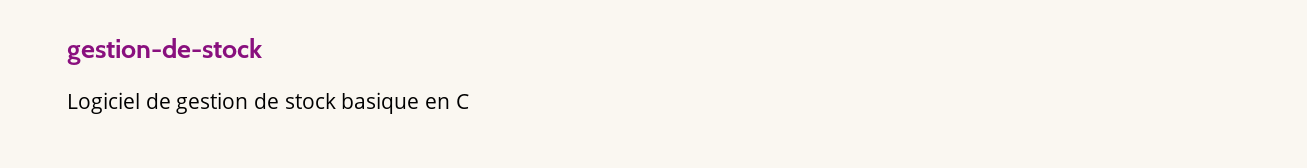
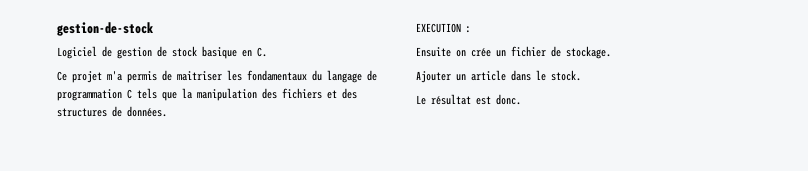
[455,94,469,109] C -> [257,47,267,57] [57,70,377,83] [57,88,357,101] [57,106,167,117] [416,23,471,33] [416,46,611,59] [416,70,581,83] [416,94,521,105] C. // Ce projet m'a permis de maitriser les fondamentaux du langage de programmation C tels que la manipulation des fichiers et des structures de données. // EXECUTION : // Ensuite on crée un fichier de stockage. // Ajouter un article dans le stock. // Le résultat est donc.

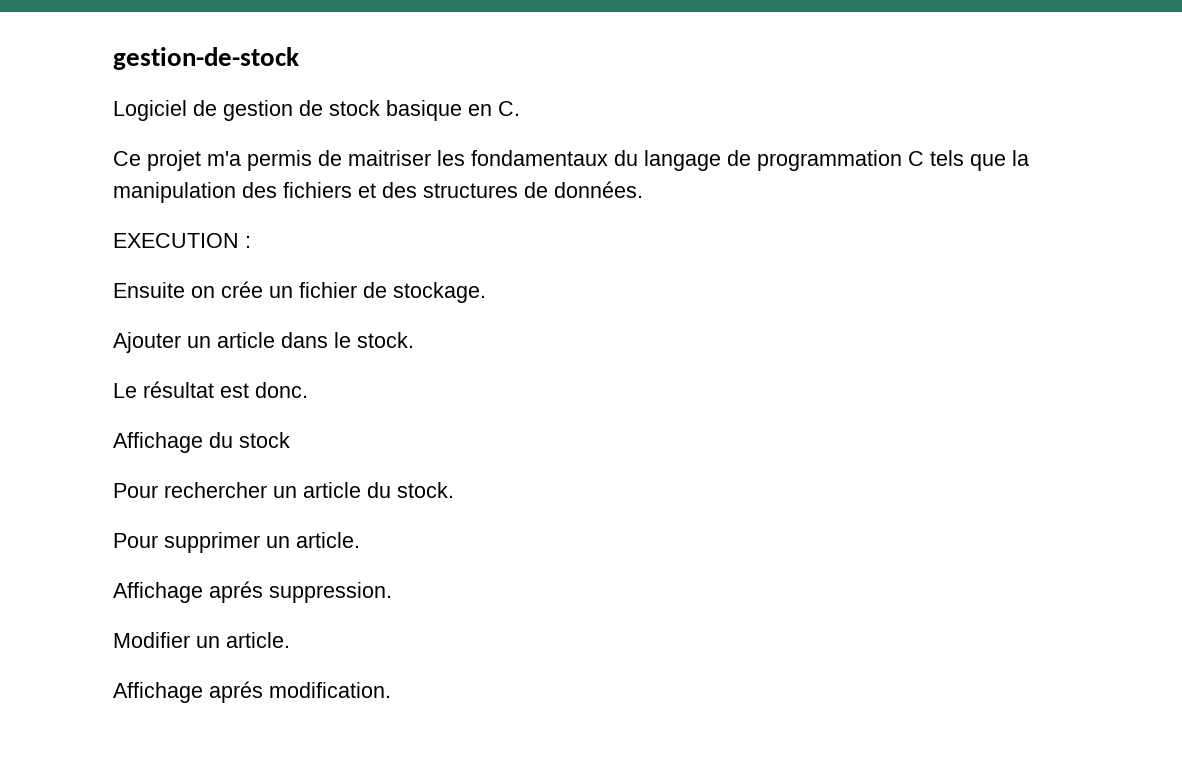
(521, 99) none -> [113,432,290,453] [113,482,454,498] [113,532,360,553] [113,581,392,603] [113,632,290,648] [113,681,391,703] // Affichage du stock // Pour rechercher un article du stock. // Pour supprimer un article. // Affichage aprés suppression. // Modifier un article. // Affichage aprés modification.

